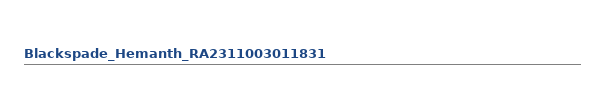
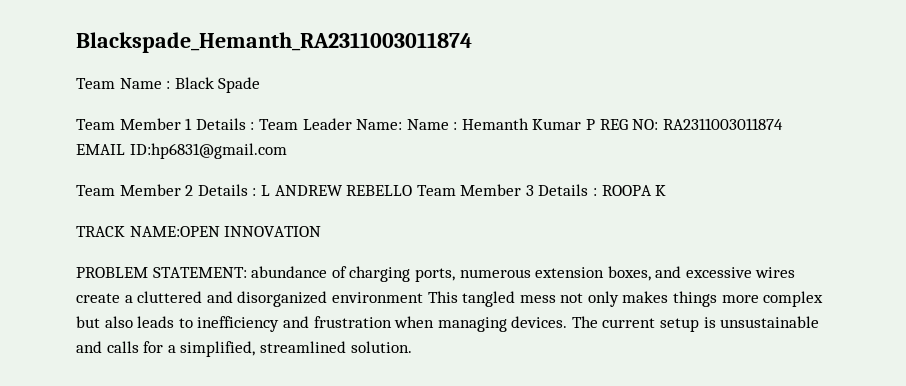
[24,48,326,61] Blackspade_Hemanth_RA2311003011831 -> [76,32,472,53] [76,77,261,93] [76,118,783,130] [76,143,287,159] [76,184,667,196] [76,226,322,237] [76,266,796,282] [76,291,824,307] [76,316,820,332] [76,341,412,357] Blackspade_Hemanth_RA2311003011874 // Team Name : Black Spade // Team Member 1 Details : Team Leader Name: Name : Hemanth Kumar P REG NO: RA2311003011874 EMAIL ID:hp6831@gmail.com // Team Member 2 Details : L ANDREW REBELLO Team Member 3 Details : ROOPA K // TRACK NAME:OPEN INNOVATION // PROBLEM STATEMENT: abundance of charging ports, numerous extension boxes, and excessive wires create a cluttered and disorganized environment This tangled mess not only makes things more complex but also leads to inefficiency and frustration when managing devices. The current setup is unsustainable and calls for a simplified, streamlined solution.

